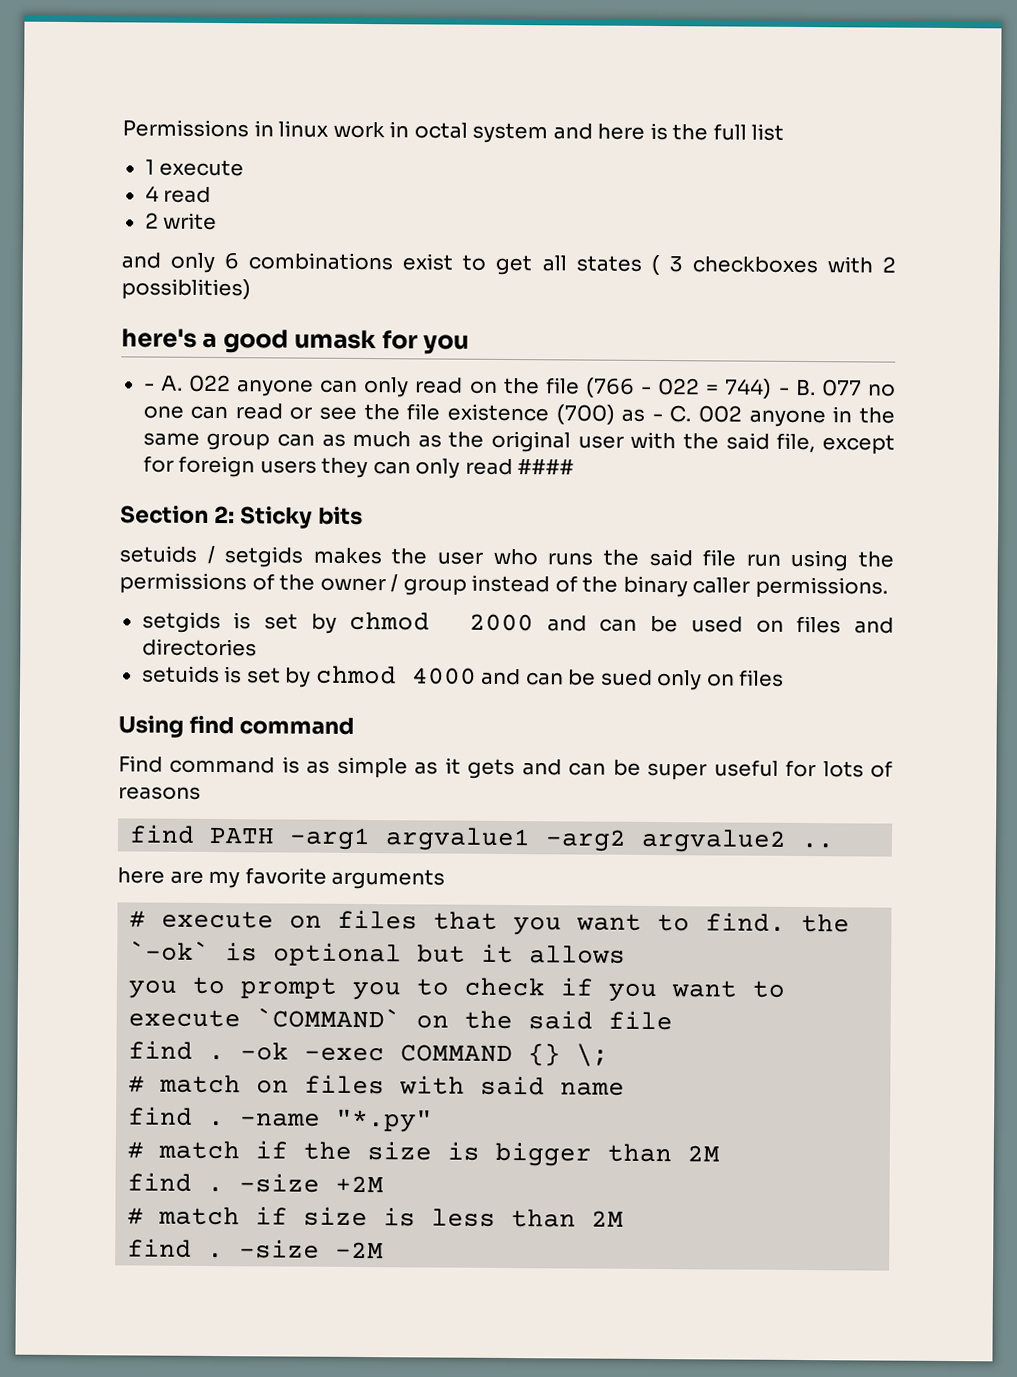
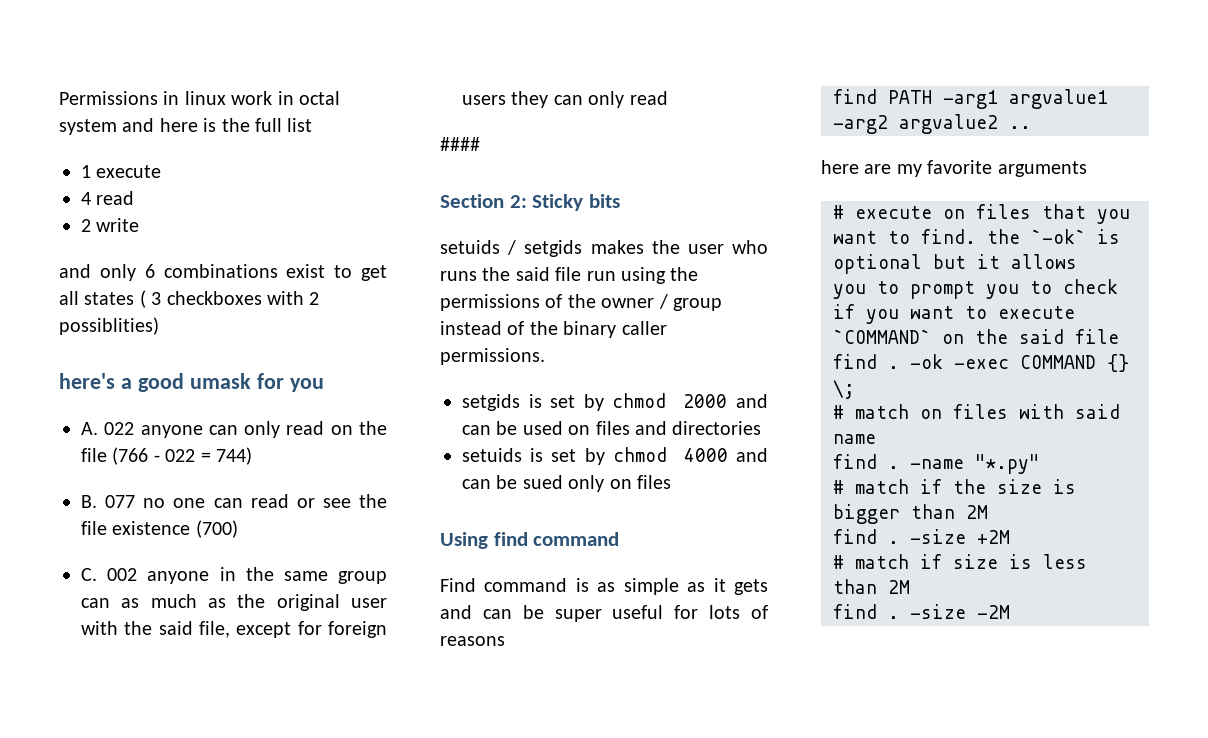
[143,383,155,391] - -> (324, 385) none
[778,387,790,395] - -> (253, 456) //
[621,408,663,422] as - -> (238, 529) //
(513, 467) none -> (668, 98) //

